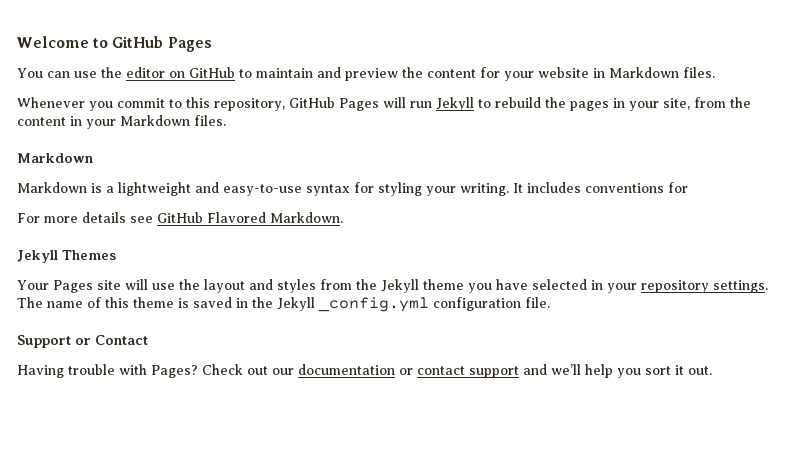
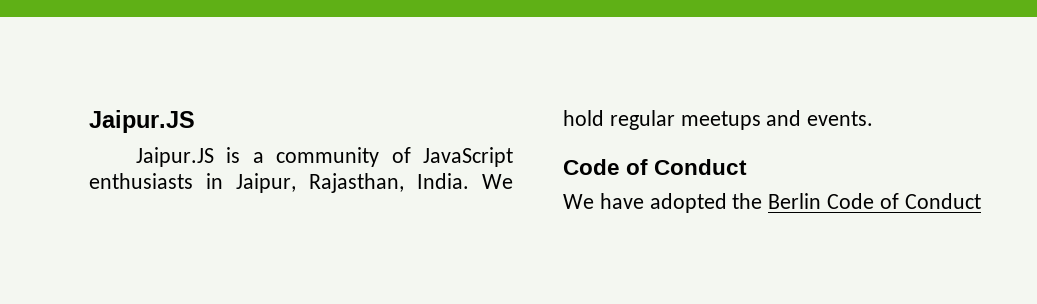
[17,36,212,52] [17,67,715,81] [17,97,751,111] [17,115,226,129] [17,153,93,163] [17,182,688,196] [17,212,343,223] [17,250,116,263] [17,279,768,293] [17,297,550,312] [17,335,148,348] [17,364,712,378] Welcome to GitHub Pages // You can use the editor on GitHub to maintain and preview the content for your website in Markdown files. // Whenever you commit to this repository, GitHub Pages will run Jekyll to rebuild the pages in your site, from the content in your Markdown files. // Markdown // Markdown is a lightweight and easy-to-use syntax for styling your writing. It includes conventions for // For more details see GitHub Flavored Markdown. // Jekyll Themes // Your Pages site will use the layout and styles from the Jekyll theme you have selected in your repository settings. The name of this theme is saved in the Jekyll _config.yml configuration file. // Support or Contact // Having trouble with Pages? Check out our documentation or contact support and we’ll help you sort it out. -> [89,110,195,133] [136,147,513,167] [89,173,513,193] [563,110,874,130] [563,159,748,175] [563,193,981,213] Jaipur.JS // Jaipur.JS is a community of JavaScript enthusiasts in Jaipur, Rajasthan, India. We hold regular meetups and events. // Code of Conduct // We have adopted the Berlin Code of Conduct

